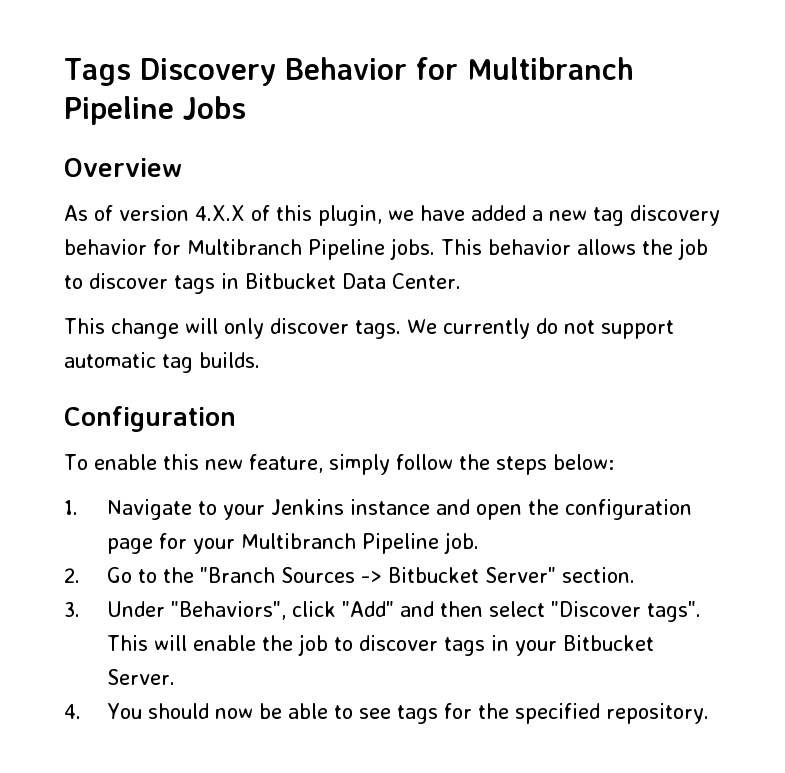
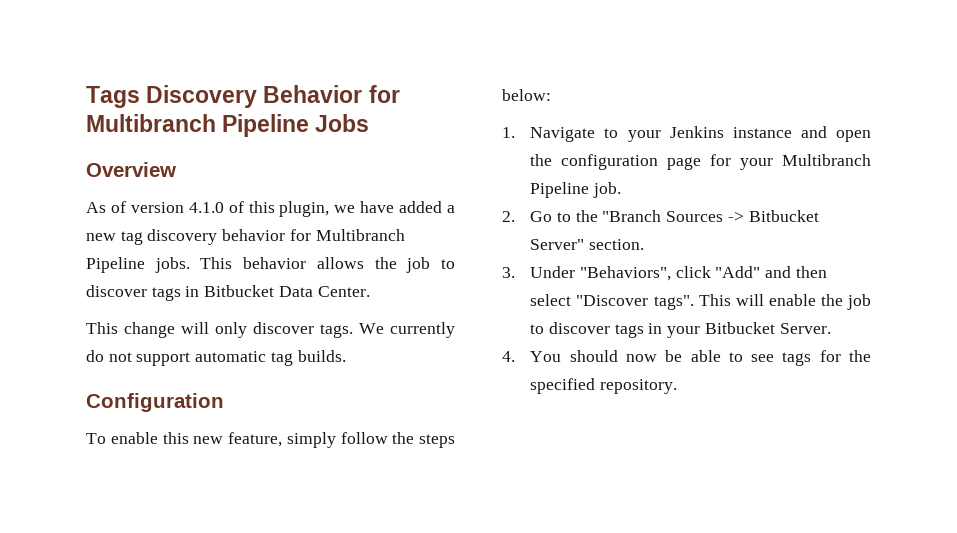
[195,205,245,221] 4.X.X -> [188,202,224,213] 4.1.0

